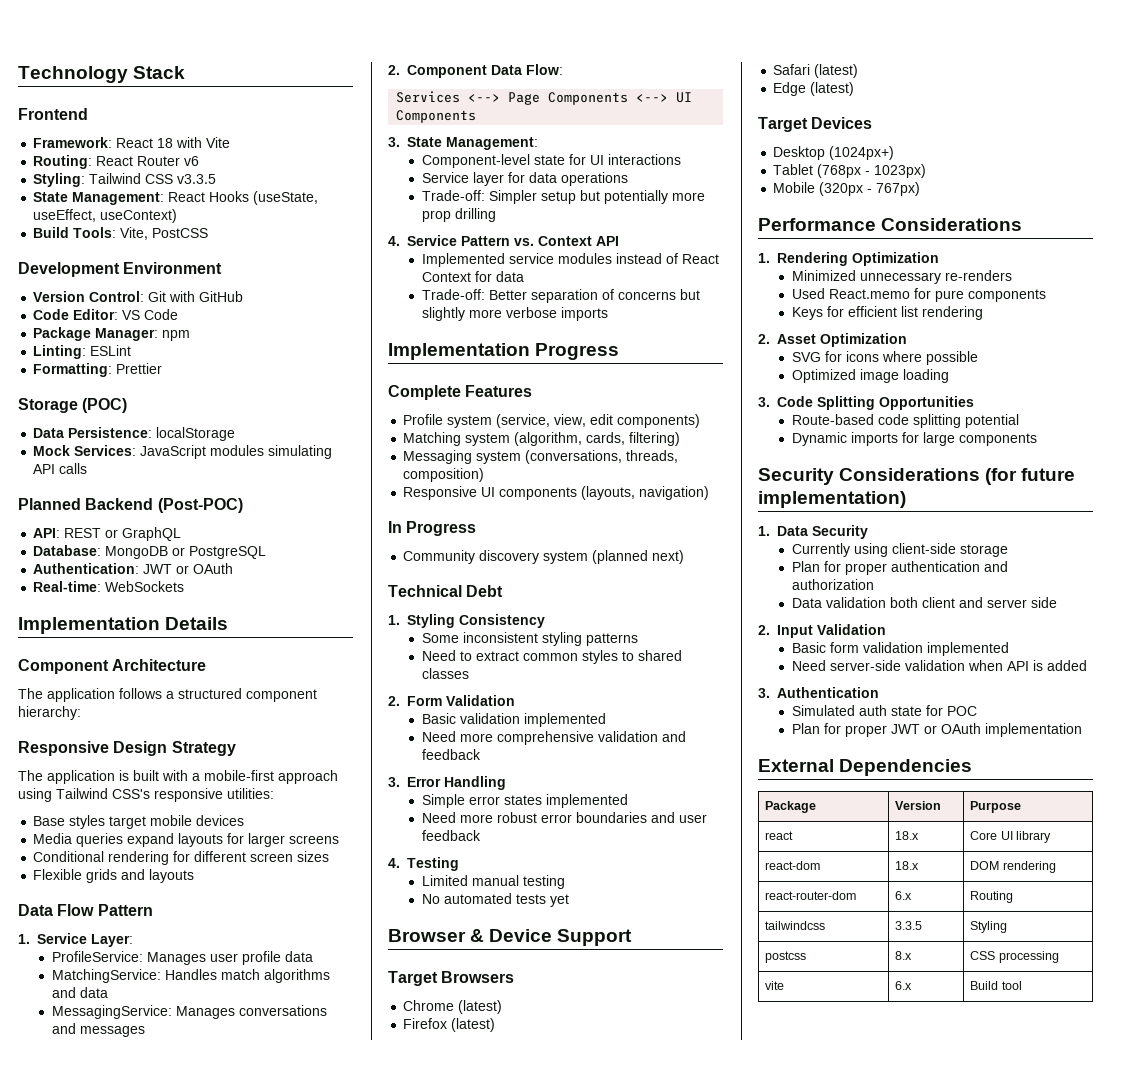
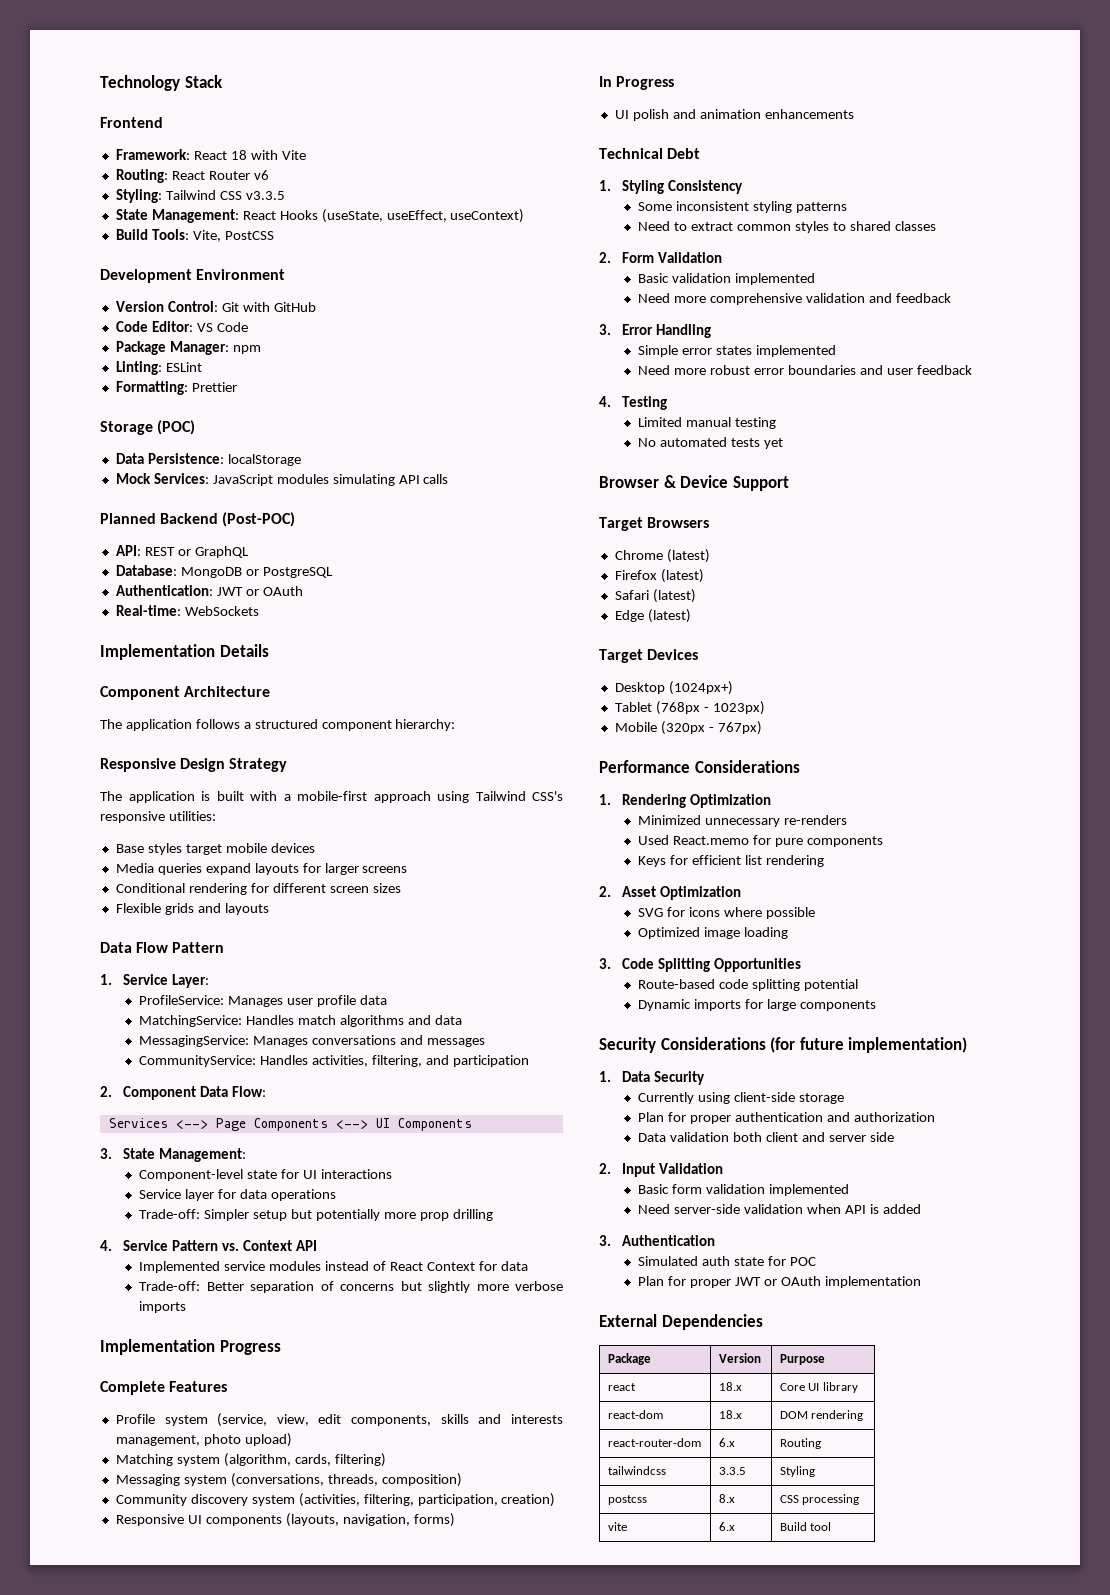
(145, 1031) none -> [139,1055,529,1067] // CommunityService: Handles activities, filtering, and participation
[617,414,701,428] components) -> [351,1414,563,1426] [115,1433,292,1447] components, skills and interests management, photo upload)
(485, 475) none -> [115,1493,556,1507] // Community discovery system (activities, filtering, participation, creation)
[639,486,710,500] navigation) -> [342,1513,455,1527] navigation, forms)
[403,550,685,564] Community discovery system (planned next) -> [614,109,854,121] UI polish and animation enhancements

